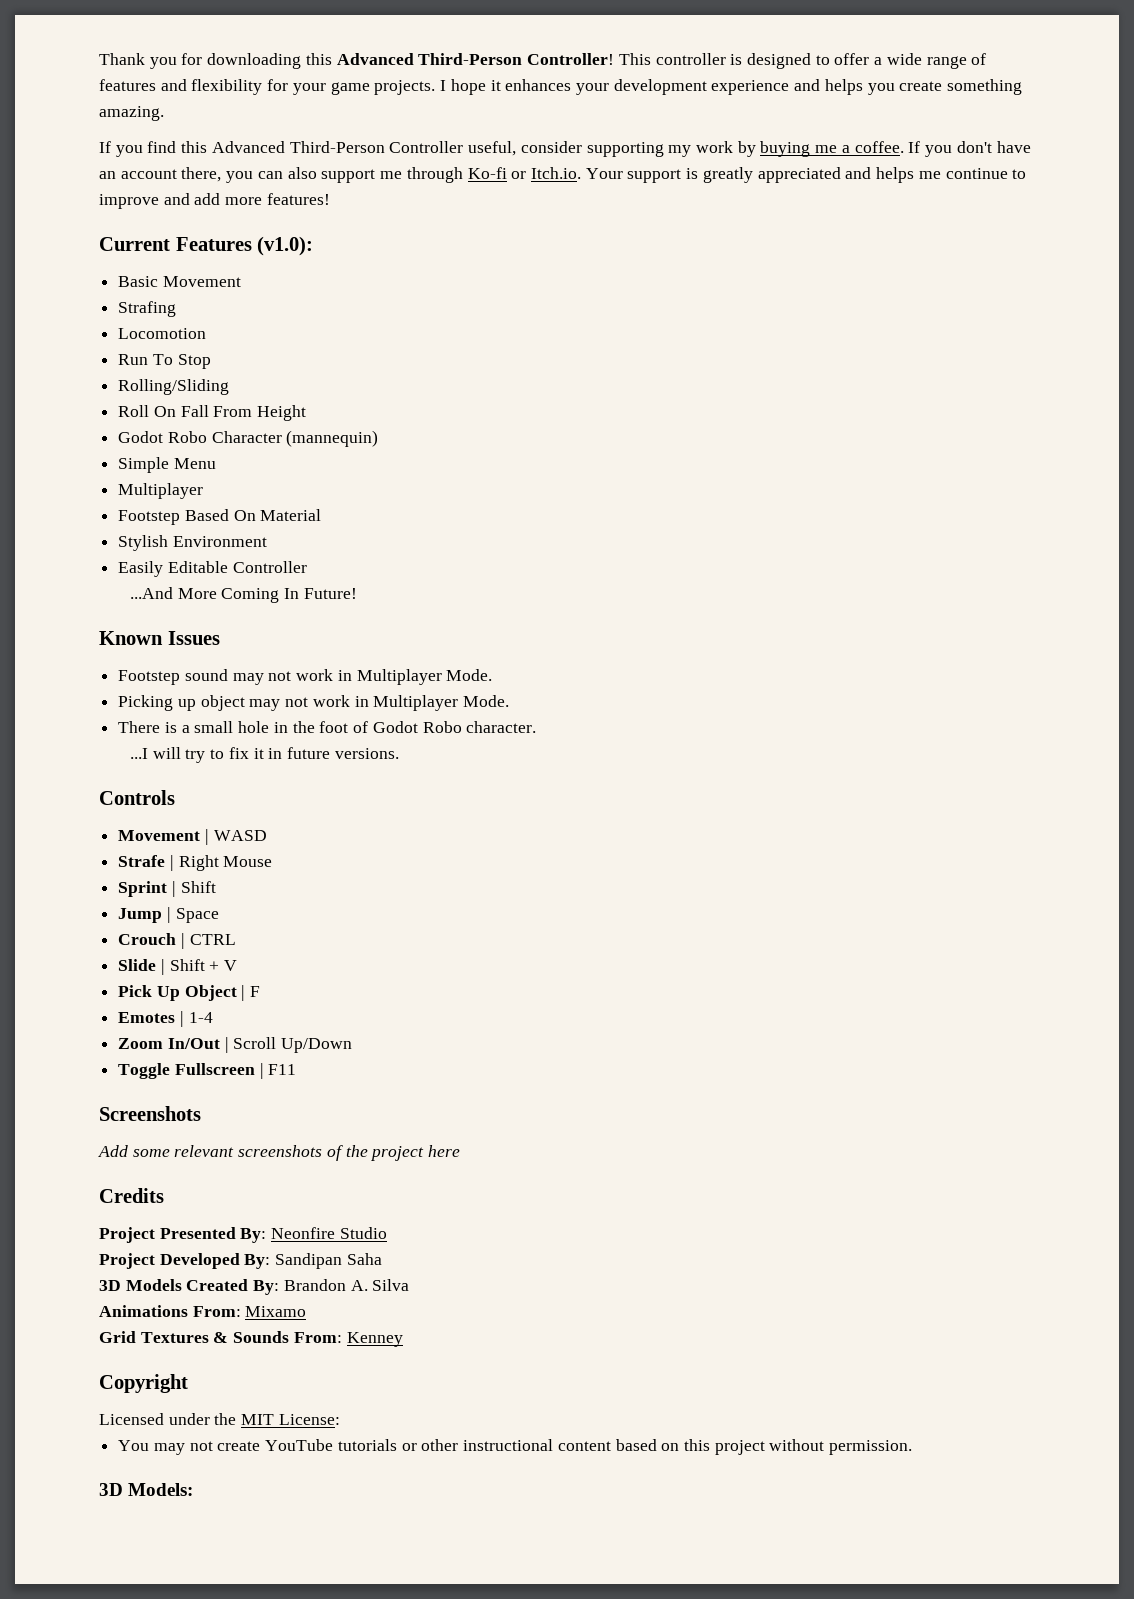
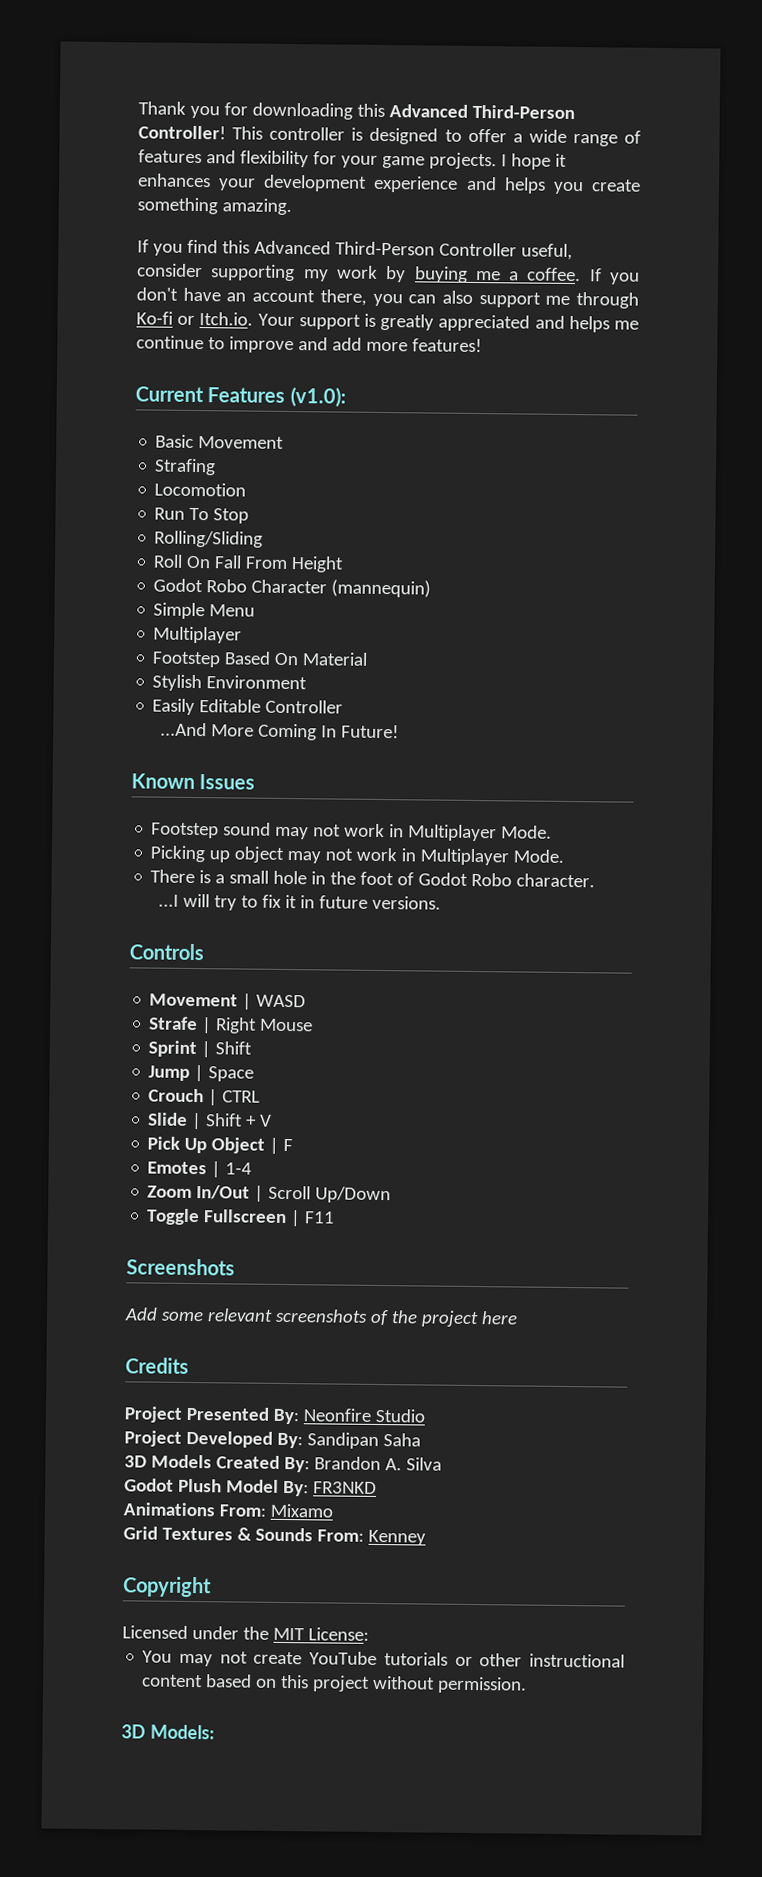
(410, 1285) none -> [124,1478,377,1497] // Godot Plush Model By: FR3NKD

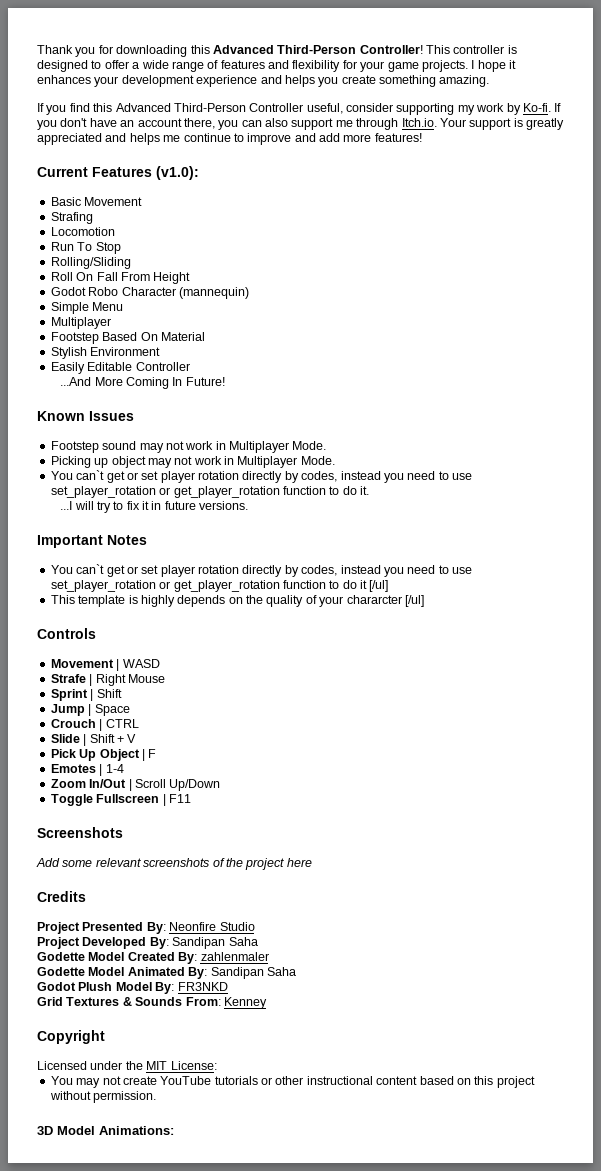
[413,266,582,283] buying me a coffee. -> [522,103,551,112] Ko-fi.
[136,311,196,325] Ko-fi or -> (399, 124) none
[150,869,596,888] There is a small hole in the foot of Godot Robo character. -> [50,470,472,483] [50,486,369,498] You can`t get or set player rotation directly by codes, instead you need to use set_player_rotation or get_player_rotation function to do it.
(442, 902) none -> [37,535,147,548] [50,564,472,577] [50,580,389,592] [50,595,424,607] // Important Notes // You can`t get or set player rotation directly by codes, instead you need to use set_player_rotation or get_player_rotation function to do it [/ul] // This template is highly depends on the quality of your chararcter [/ul]
[124,1454,442,1473] 3D Models Created By: Brandon A. Silva -> [37,952,269,964] [37,967,296,979] Godette Model Created By: zahlenmaler // Godette Model Animated By: Sandipan Saha
[123,1502,333,1518] // Animations From: Mixamo -> (228, 986) none
[149,1724,215,1740] Models: -> [57,1126,174,1135] Model Animations:

